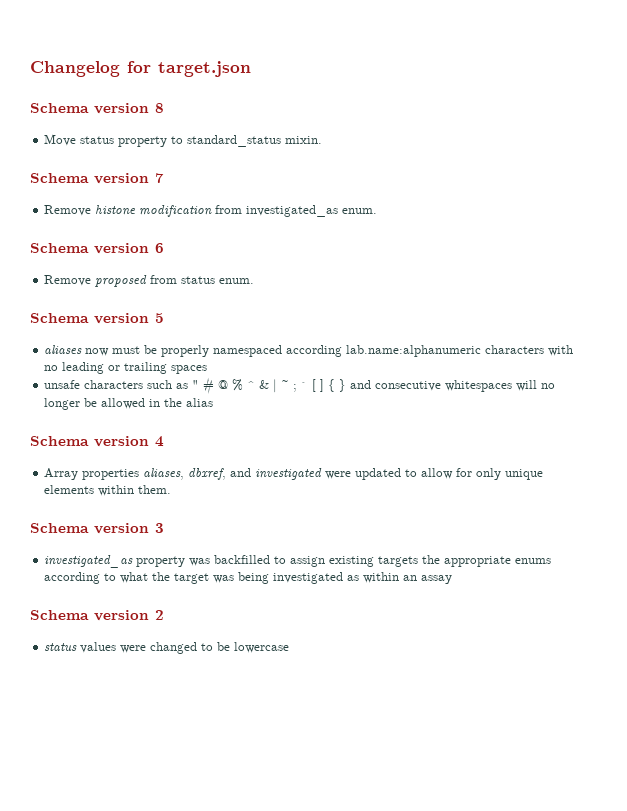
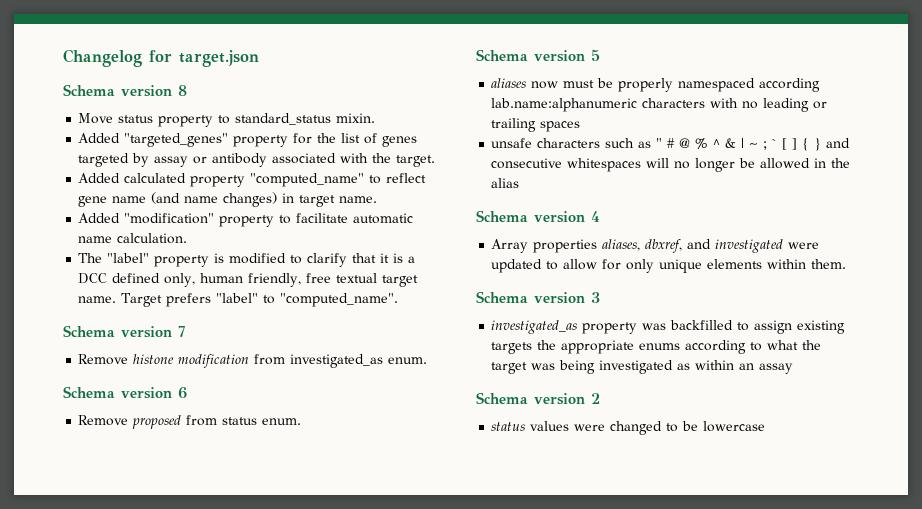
(323, 140) none -> [78,133,418,147] [78,153,436,167] [78,173,427,187] [78,192,378,207] [78,213,414,227] [78,233,188,244] [78,253,416,267] [78,273,419,287] [78,293,399,307] // Added "targeted_genes" property for the list of genes targeted by assay or antibody associated with the target. // Added calculated property "computed_name" to reflect gene name (and name changes) in target name. // Added "modification" property to facilitate automatic name calculation. // The "label" property is modified to clarify that it is a DCC defined only, human friendly, free textual target name. Target prefers "label" to "computed_name".

